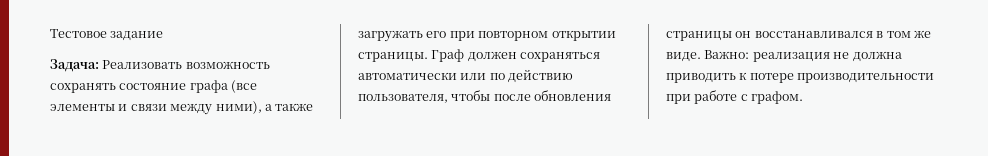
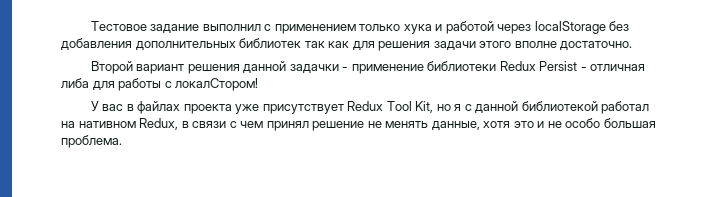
[50,59,270,72] [50,80,258,93] [50,101,314,115] [358,30,616,42] [358,49,601,62] [358,69,574,83] [358,90,612,103] [666,30,931,41] [666,50,902,62] [666,72,935,83] [666,90,804,104] // Задача: Реализовать возможность сохранять состояние графа (все элементы и связи между ними), а также загружать его при повторном открытии страницы. Граф должен сохраняться автоматически или по действию пользователя, чтобы после обновления страницы он восстанавливался в том же виде. Важно: реализация не должна приводить к потере производительности при работе с графом. -> [202,21,630,34] [61,38,633,51] [90,61,646,74] [61,78,259,91] [90,101,650,114] [61,118,656,131] [61,135,122,148] выполнил с применением только хука и работой через localStorage без добавления дополнительных библиотек так как для решения задачи этого вполне достаточно. // Второй вариант решения данной задачки - применение библиотеки Redux Persist - отличная либа для работы с локалСтором! // У вас в файлах проекта уже присутствует Redux Tool Kit, но я с данной библиотекой работал на нативном Redux, в связи с чем принял решение не менять данные, хотя это и не особо большая проблема.

